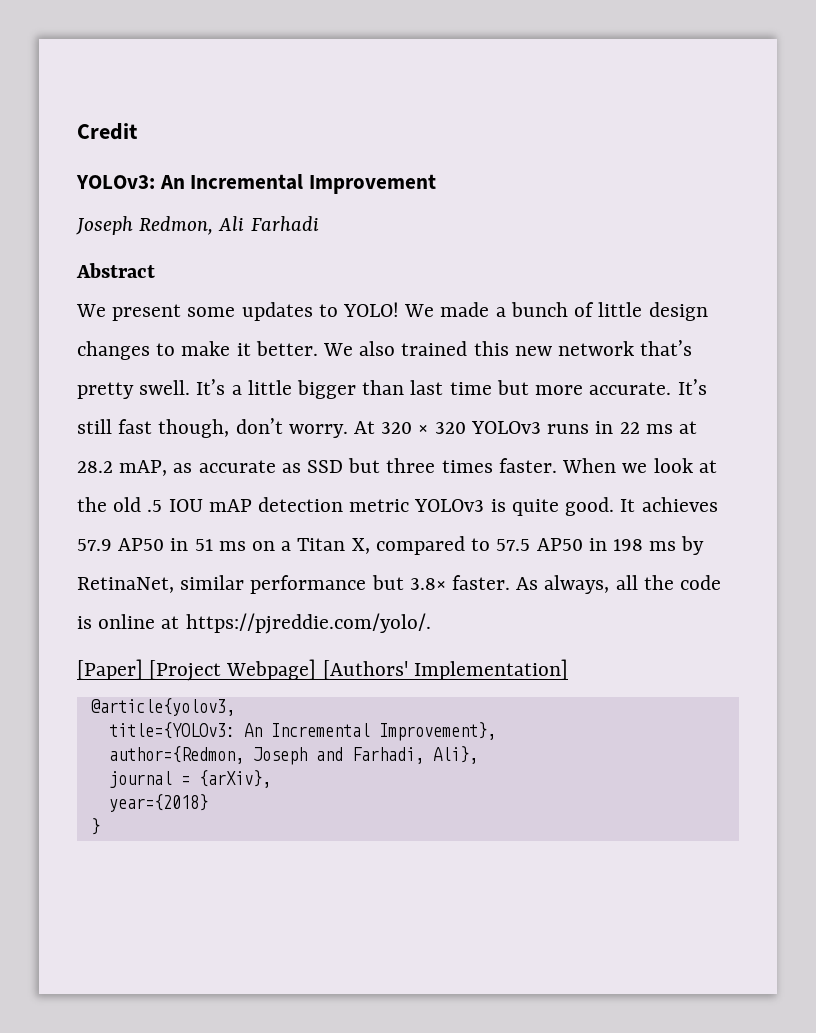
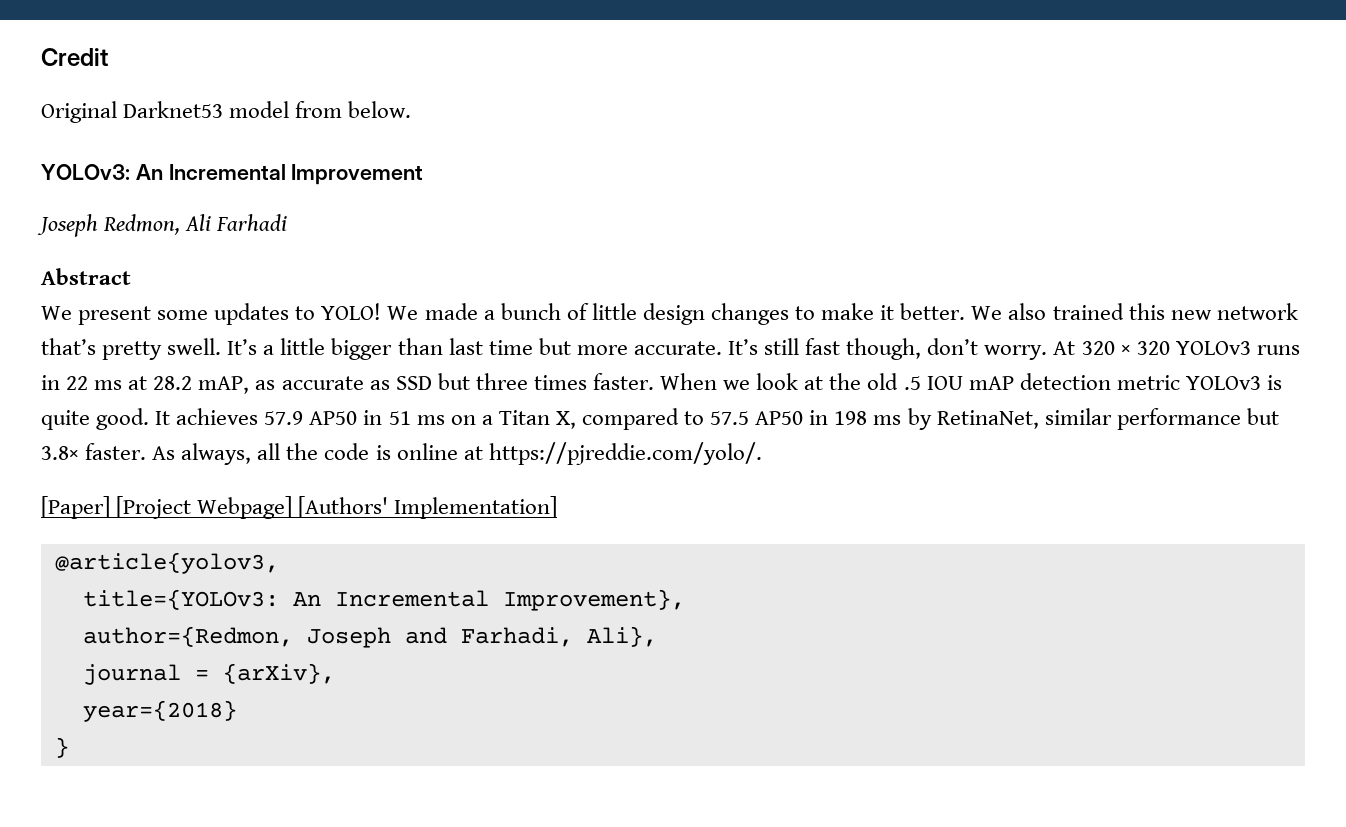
(138, 131) none -> [41,101,412,123] // Original Darknet53 model from below.

